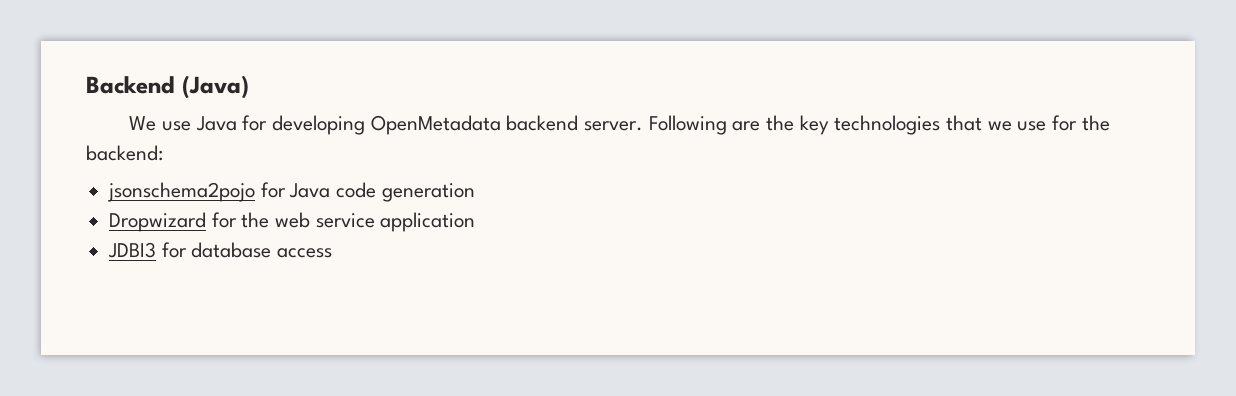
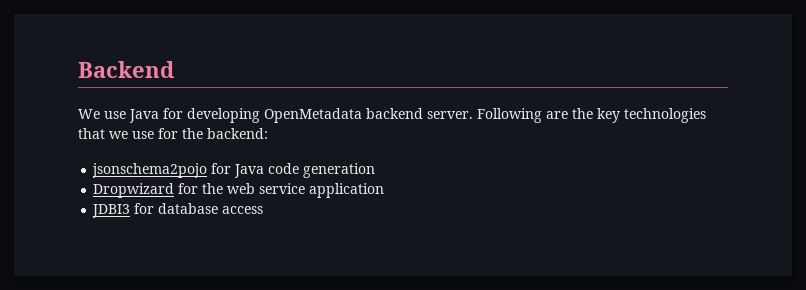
[181,75,249,99] (Java) -> (174, 69) none

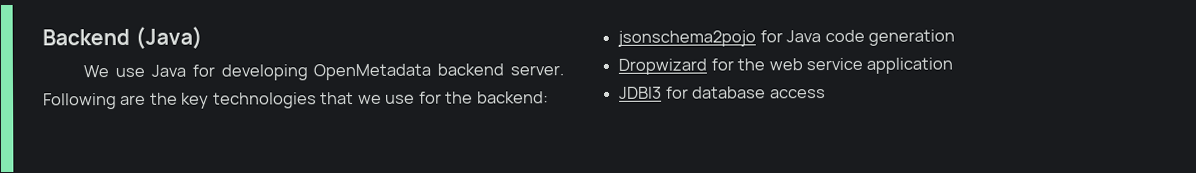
(174, 69) none -> [134,26,203,49] (Java)

